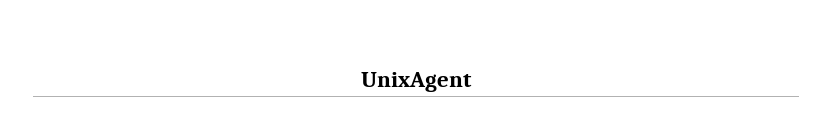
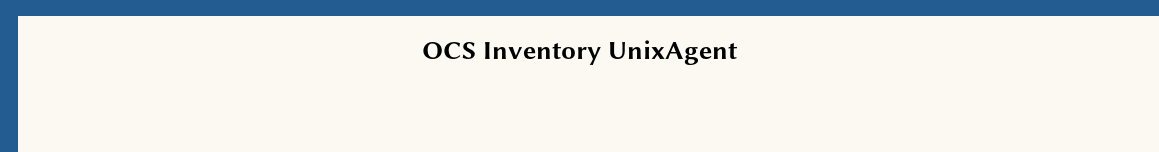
(361, 82) none -> [421,42,601,65] OCS Inventory

